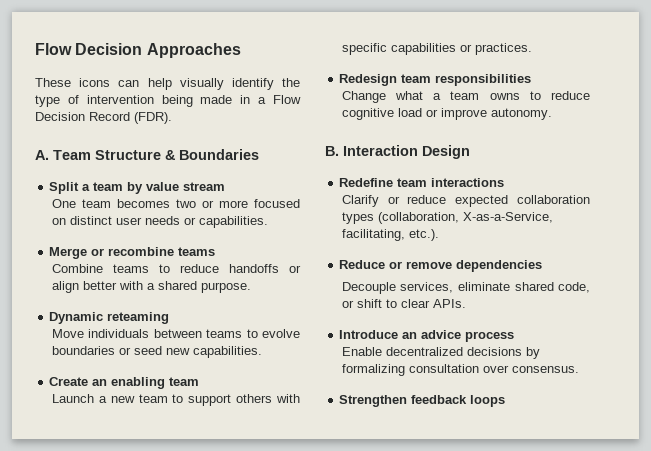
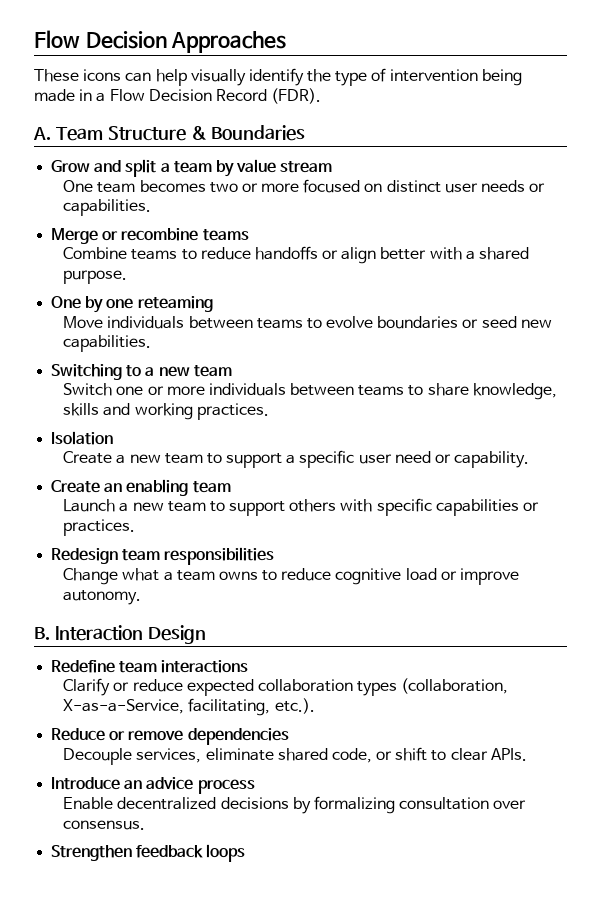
[49,182,80,194] Split -> [51,159,157,177] Grow and split
[49,312,104,324] Dynamic -> [51,296,134,313] One by one
(262, 352) none -> [51,364,232,380] [63,383,557,400] [63,403,269,420] [51,431,114,445] [63,450,530,468] // Switching to a new team // Switch one or more individuals between teams to share knowledge, skills and working practices. // Isolation // Create a new team to support a specific user need or capability.

